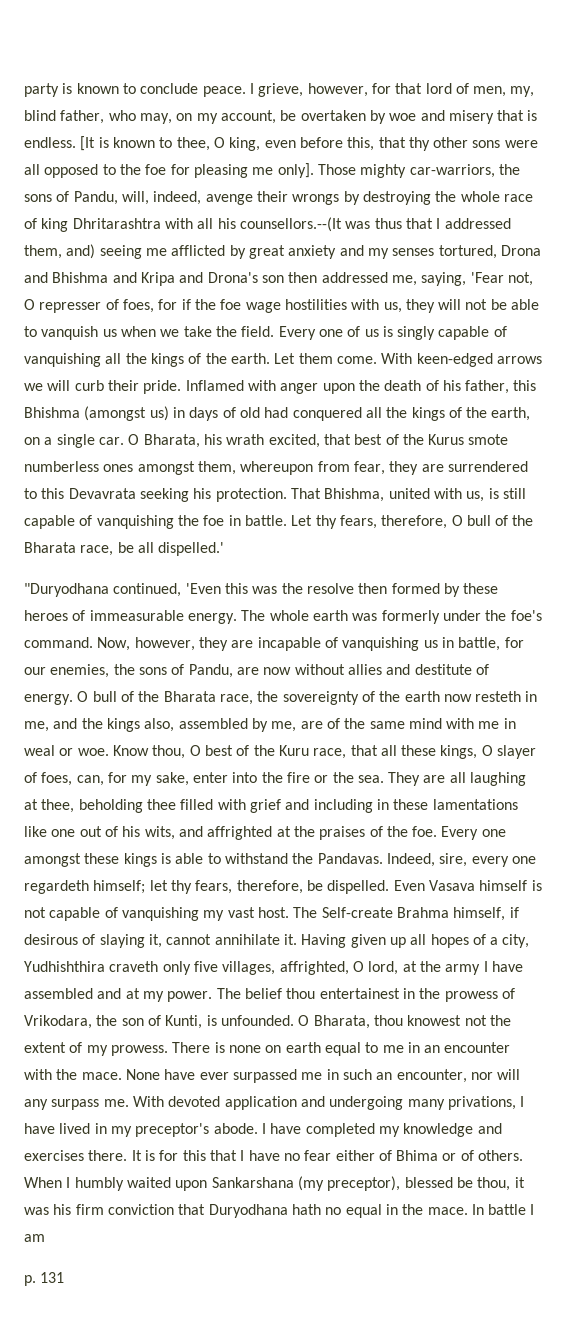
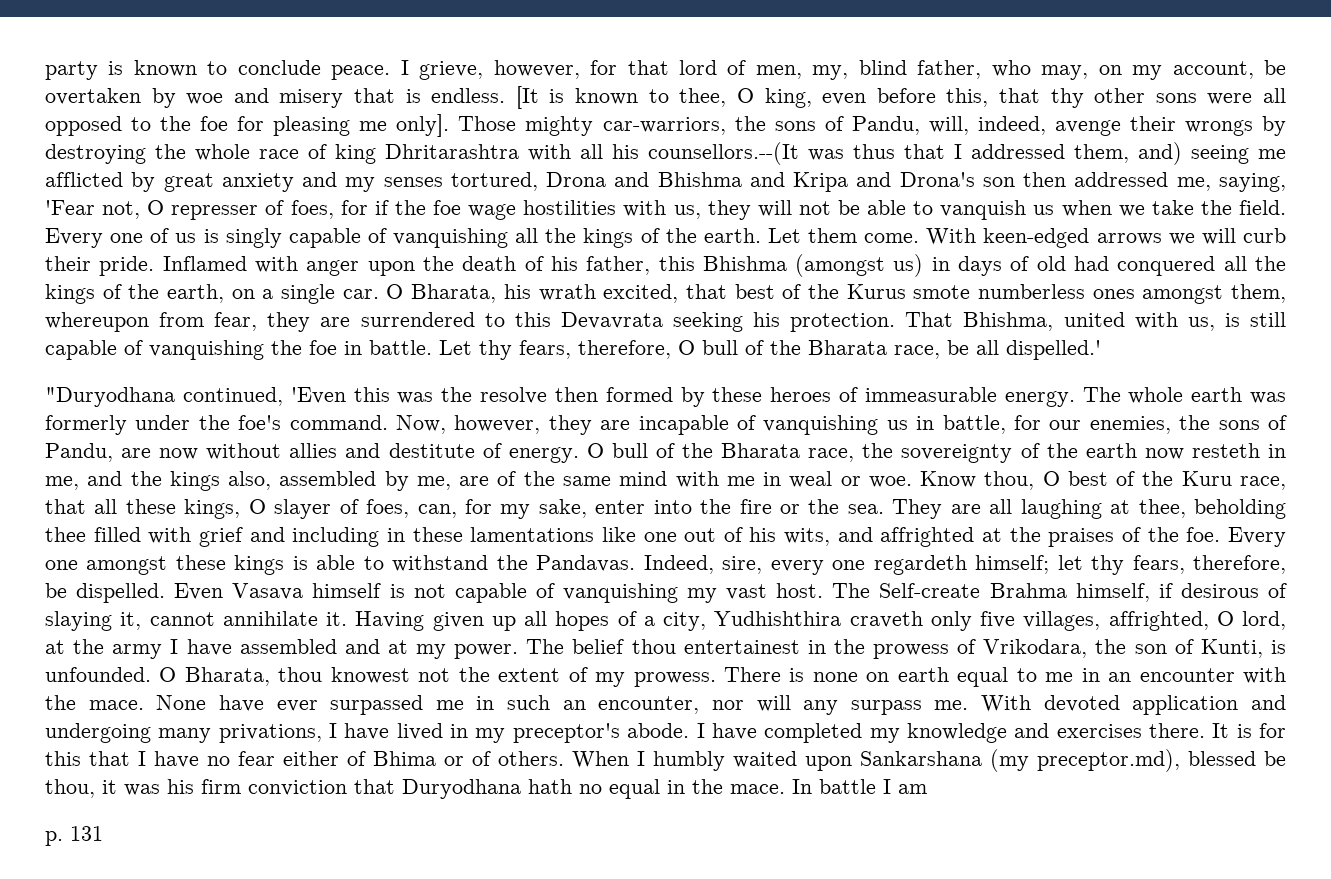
[327,1176,401,1191] preceptor), -> [1037,749,1180,772] preceptor.md),

